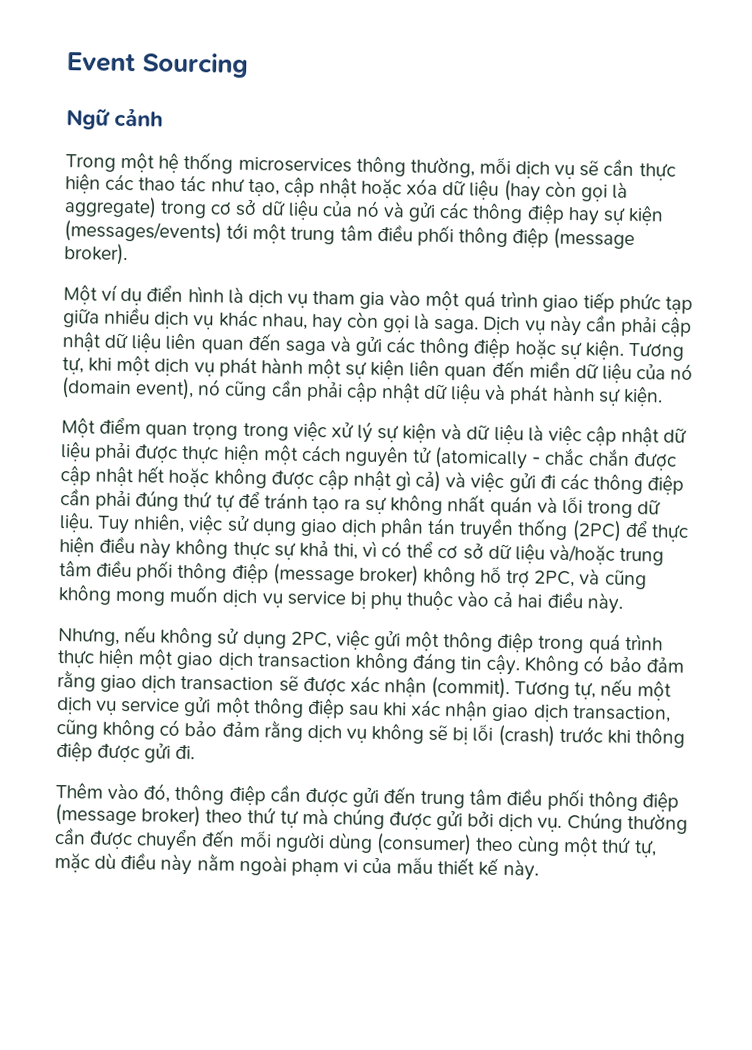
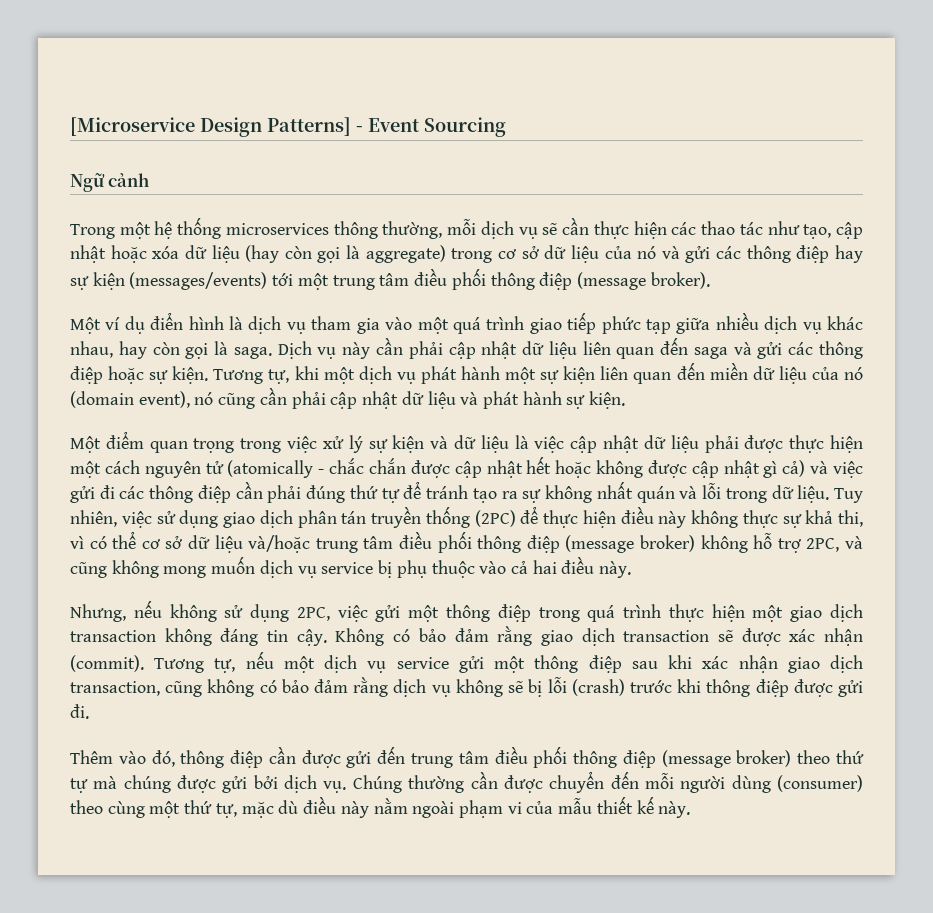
(67, 62) none -> [70,117,363,137] [Microservice Design Patterns] -

